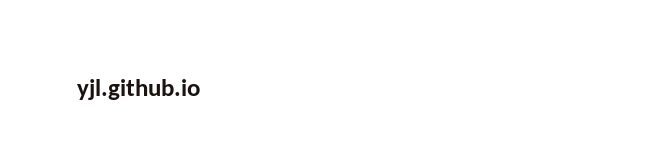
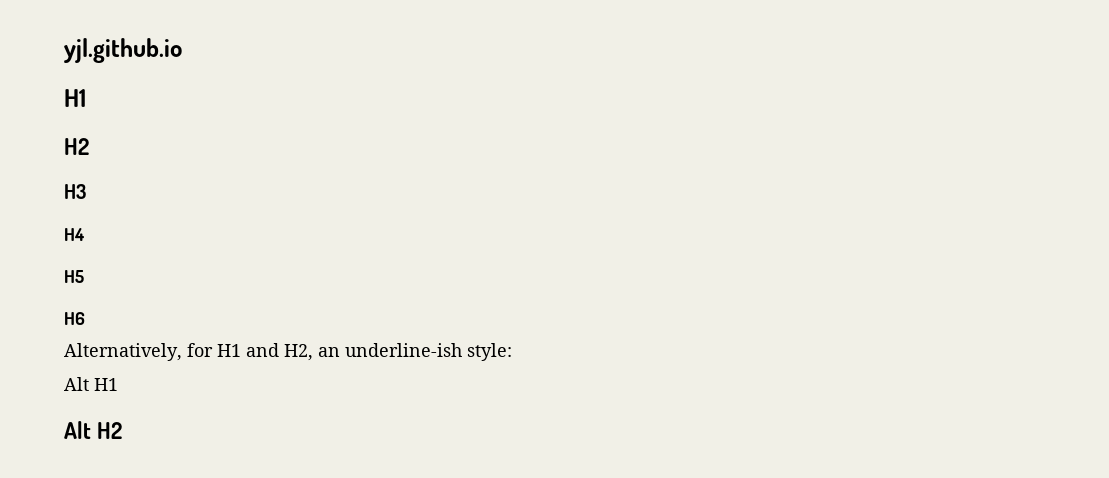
(200, 89) none -> [64,89,86,107] [64,138,89,155] [64,184,86,199] [64,228,85,241] [64,270,84,283] [64,312,85,325] [64,343,512,361] [64,377,118,391] [64,421,123,439] // H1 // H2 // H3 // H4 // H5 // H6 // Alternatively, for H1 and H2, an underline-ish style: // Alt H1 // Alt H2

